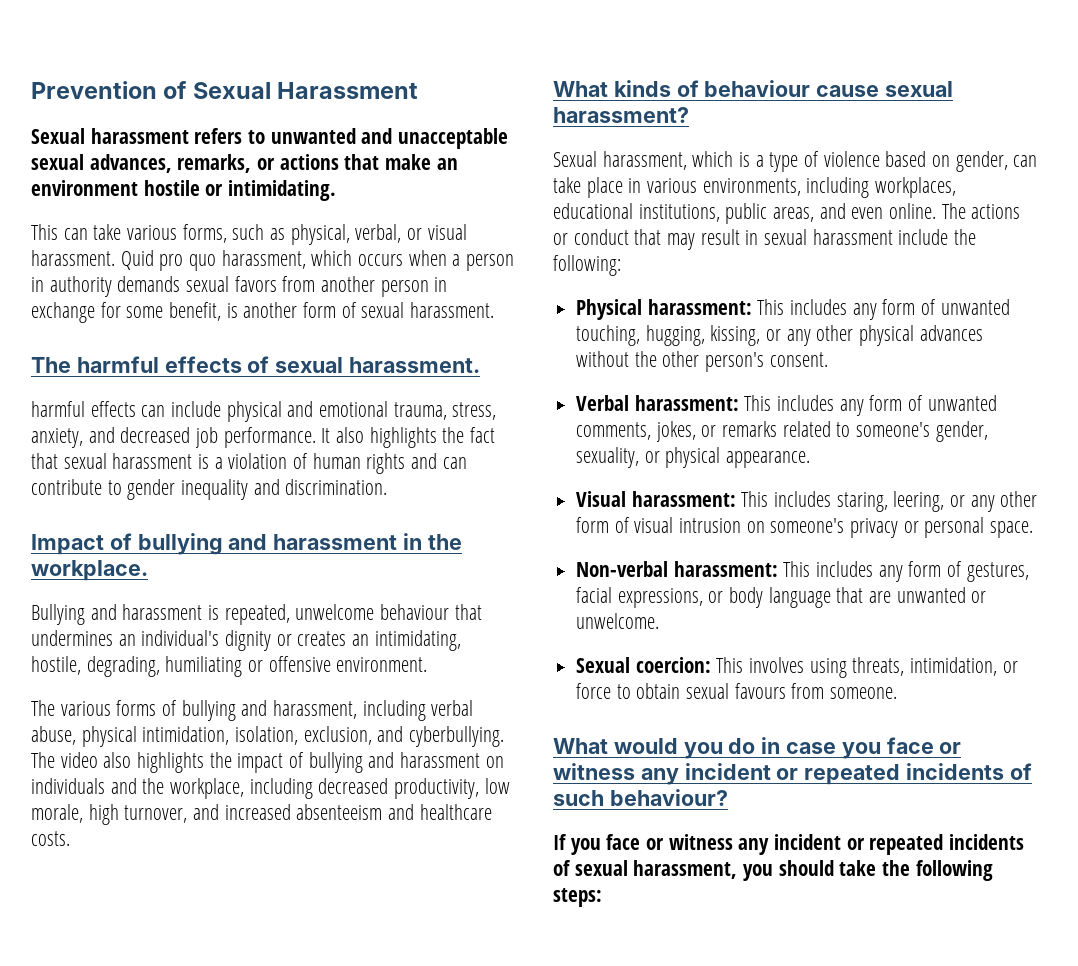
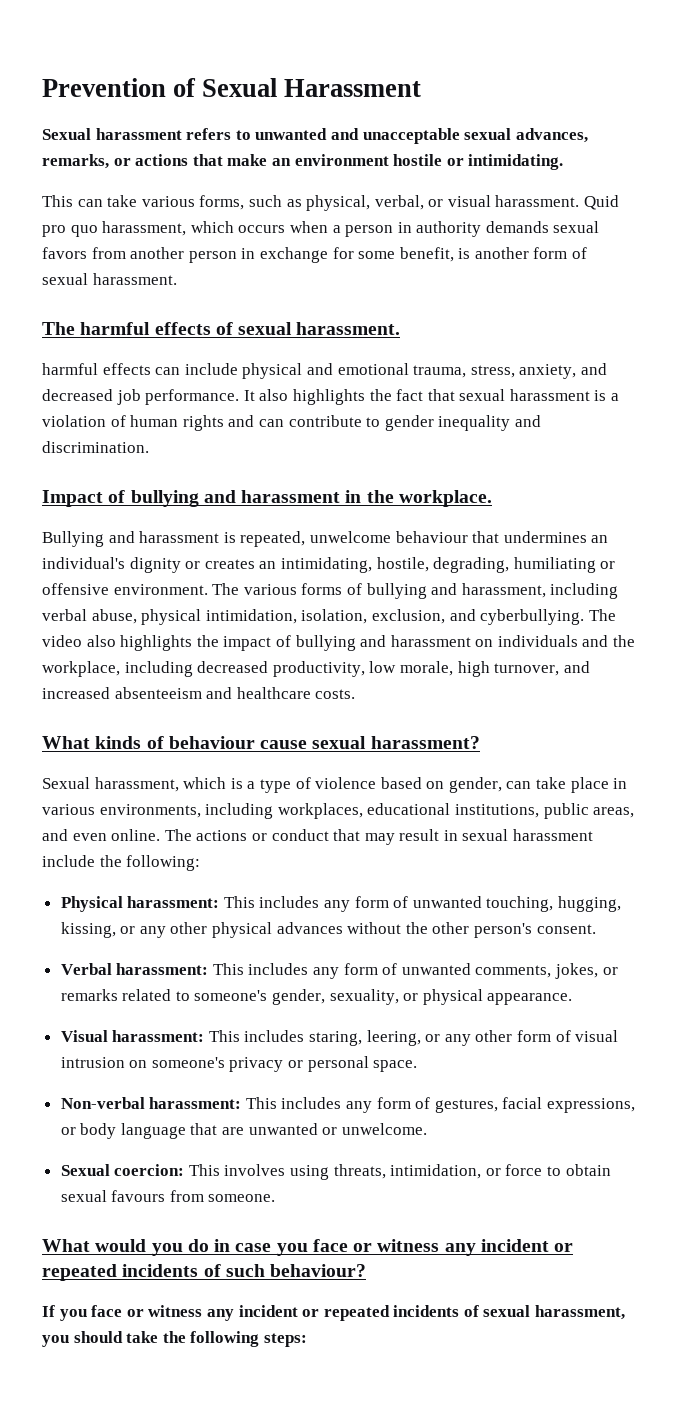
(428, 664) // -> (208, 589) none

